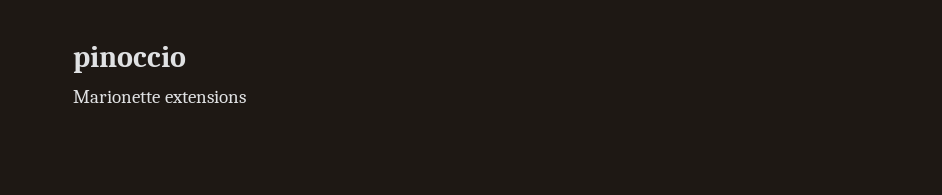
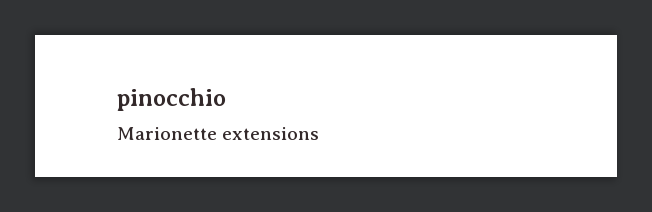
[73,46,186,73] pinoccio -> [117,88,226,111] pinocchio

